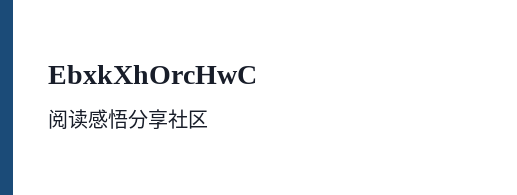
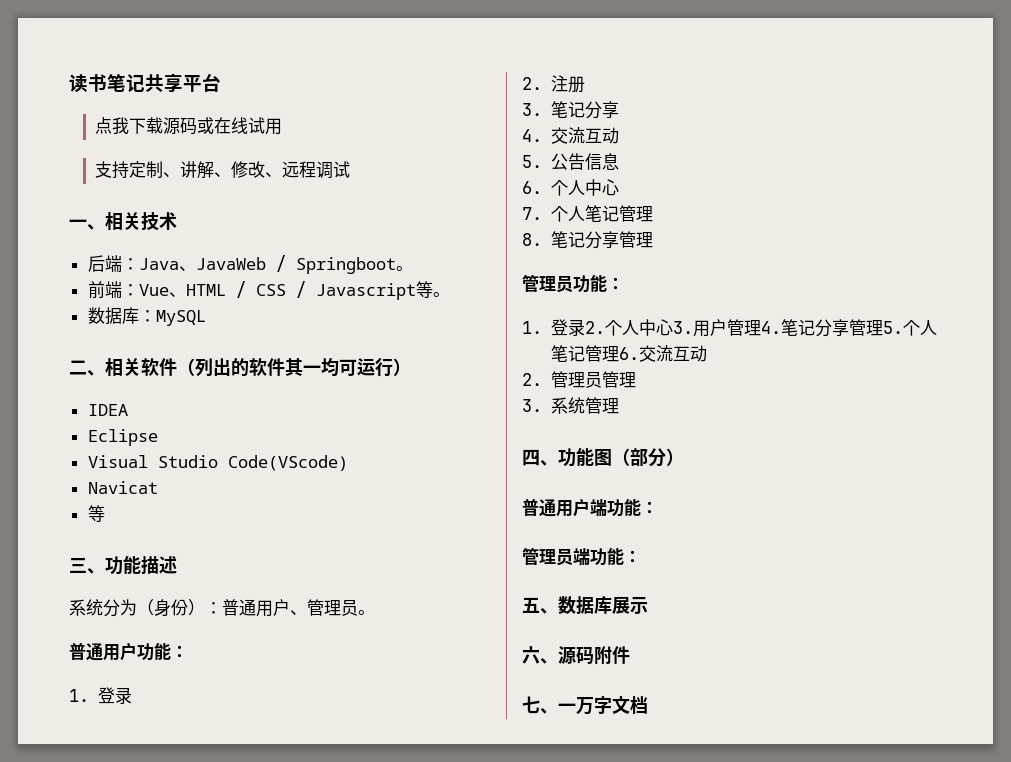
[48,65,257,84] [48,109,208,130] EbxkXhOrcHwC // 阅读感悟分享社区 -> [69,73,221,93] [94,117,282,135] [94,161,350,179] [69,212,177,231] [87,255,413,274] [87,281,450,300] [87,307,206,326] [69,358,411,377] [87,404,128,416] [87,429,158,446] [87,455,348,471] [87,481,158,494] [87,505,105,522] [69,556,177,575] [69,599,375,617] [69,642,188,661] [69,687,132,704] [522,75,585,93] [522,101,619,119] [522,127,619,144] [522,153,619,170] [522,179,619,196] [522,205,653,222] [522,231,653,249] [522,274,624,293] [522,319,937,337] [550,345,707,362] [522,371,636,388] [522,397,619,414] [522,448,684,467] [522,498,658,517] [522,547,641,566] [522,596,648,614] [522,646,630,665] [522,696,648,715] 读书笔记共享平台 // 点我下载源码或在线试用 // 支持定制、讲解、修改、远程调试 // 一、相关技术 // 后端：Java、JavaWeb / Springboot。 // 前端：Vue、HTML / CSS / Javascript等。 // 数据库：MySQL // 二、相关软件（列出的软件其一均可运行） // IDEA // Eclipse // Visual Studio Code(VScode) // Navicat // 等 // 三、功能描述 // 系统分为（身份）：普通用户、管理员。 // 普通用户功能： // 1.登录 // 2.注册 // 3.笔记分享 // 4.交流互动 // 5.公告信息 // 6.个人中心 // 7.个人笔记管理 // 8.笔记分享管理 // 管理员功能： // 1.登录2.个人中心3.用户管理4.笔记分享管理5.个人笔记管理6.交流互动 // 2.管理员管理 // 3.系统管理 // 四、功能图（部分） // 普通用户端功能： // 管理员端功能： // 五、数据库展示 // 六、源码附件 // 七、一万字文档

